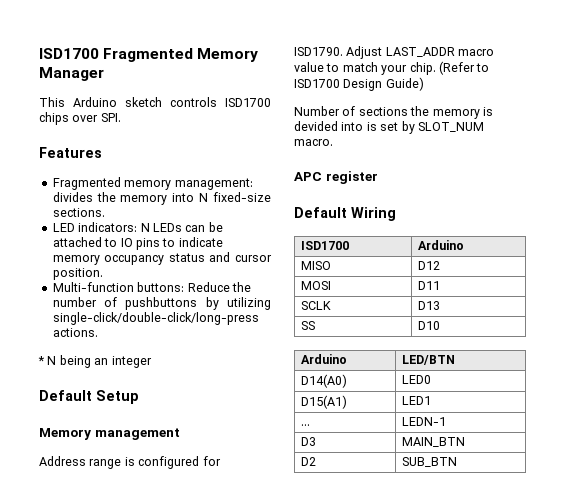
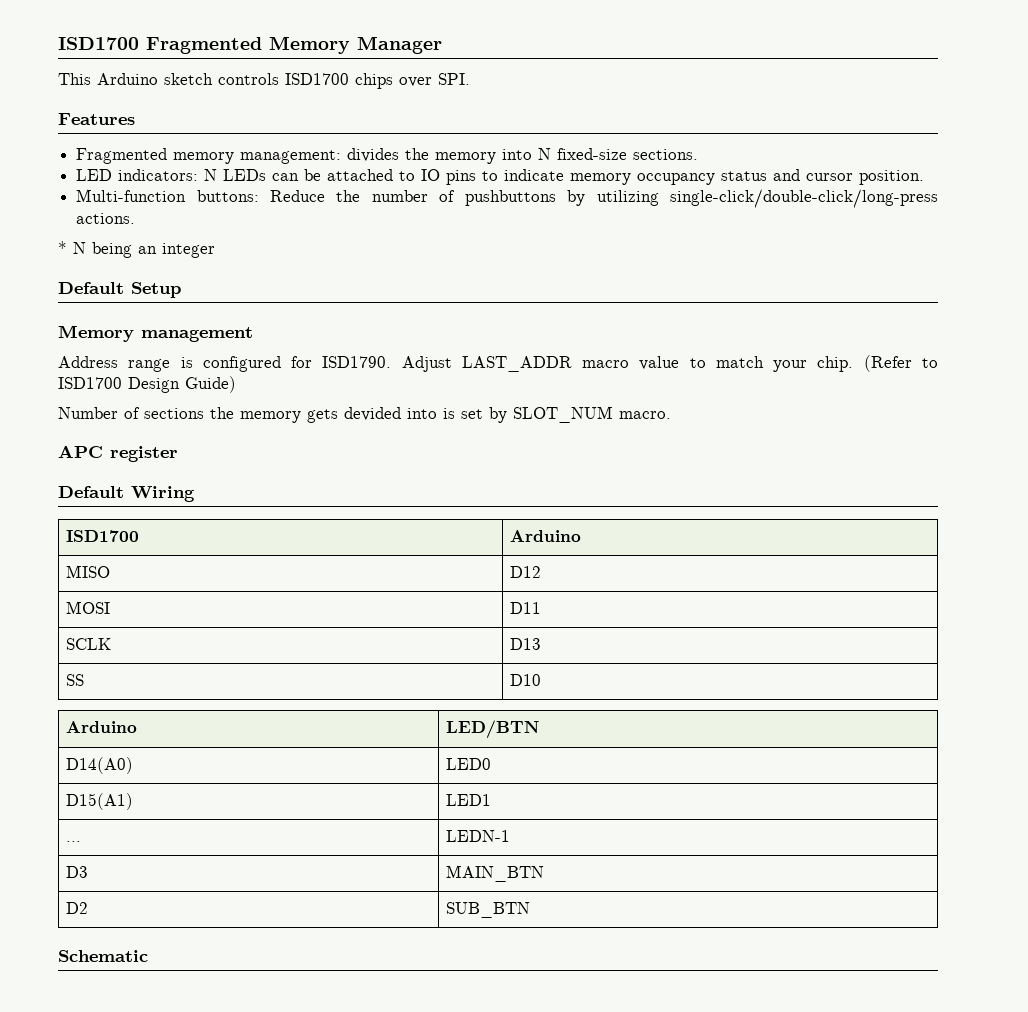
[482,107,493,116] is -> [307,409,338,423] gets
(457, 462) none -> [58,950,148,962] // Schematic

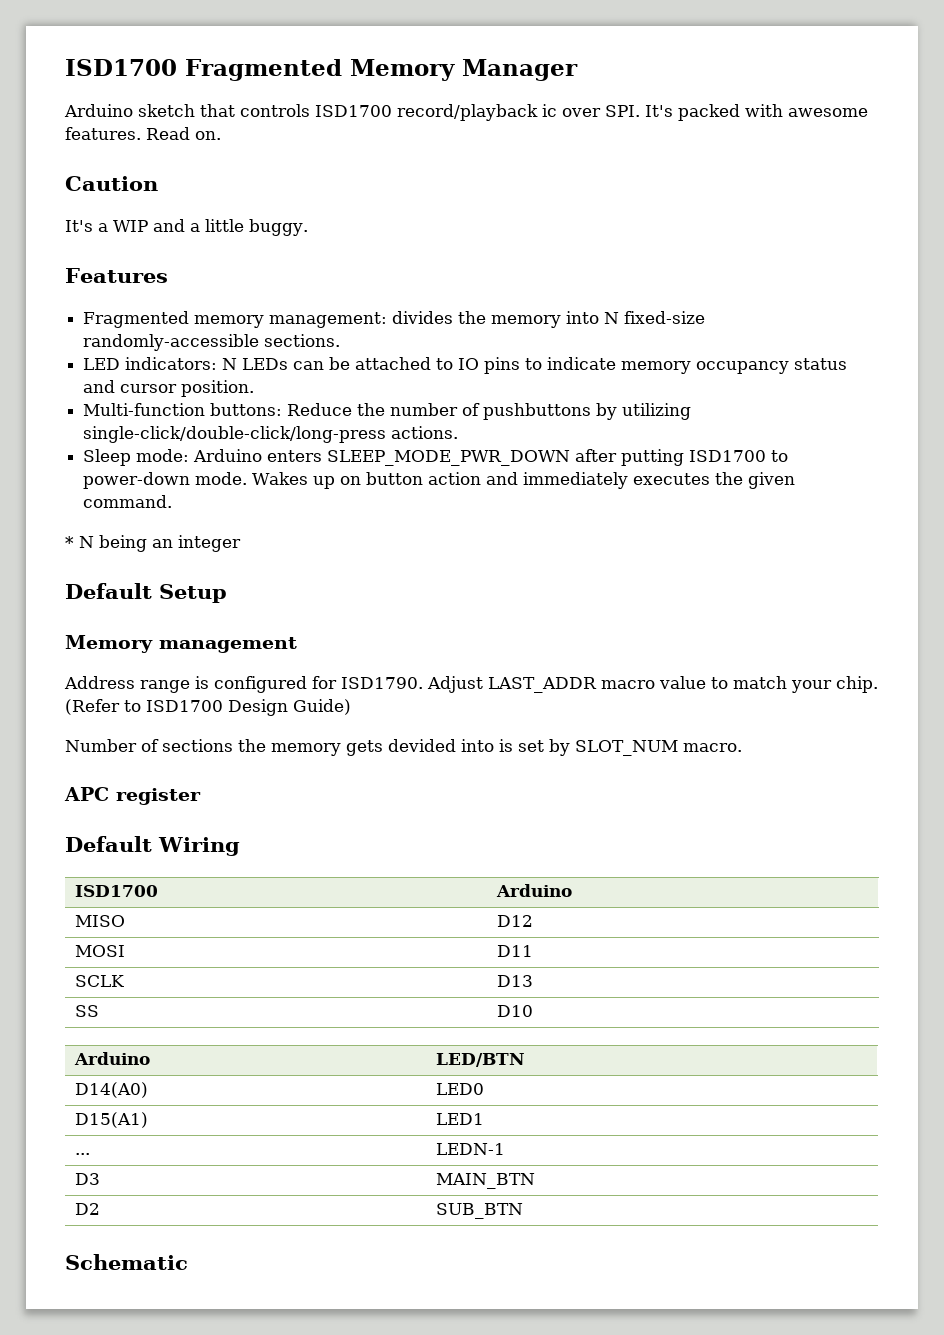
[58,73,91,85] This -> (578, 70) none
(213, 79) none -> [200,104,235,117] that
[355,73,393,89] chips -> [397,104,557,121] record/playback ic
(470, 79) none -> [645,104,868,121] [65,127,221,140] [65,176,158,191] [65,219,308,236] It's packed with awesome features. Read on. // Caution // It's a WIP and a little buggy.
(628, 154) none -> [83,334,260,351] randomly-accessible
(136, 218) none -> [83,449,789,466] [83,472,796,489] [83,495,173,508] // Sleep mode: Arduino enters SLEEP_MODE_PWR_DOWN after putting ISD1700 to power-down mode. Wakes up on button action and immediately executes the given command.

